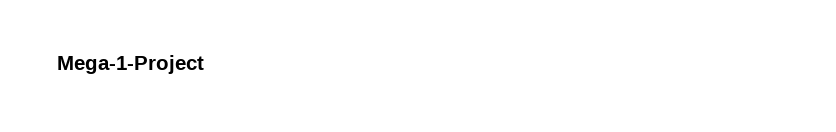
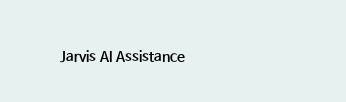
[57,55,204,74] Mega-1-Project -> [60,50,185,63] Jarvis AI Assistance

